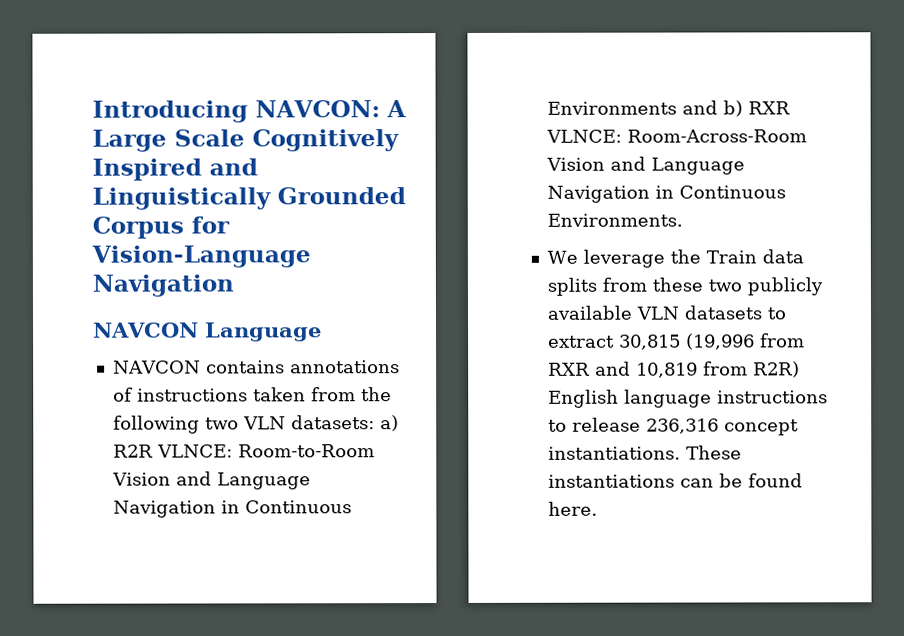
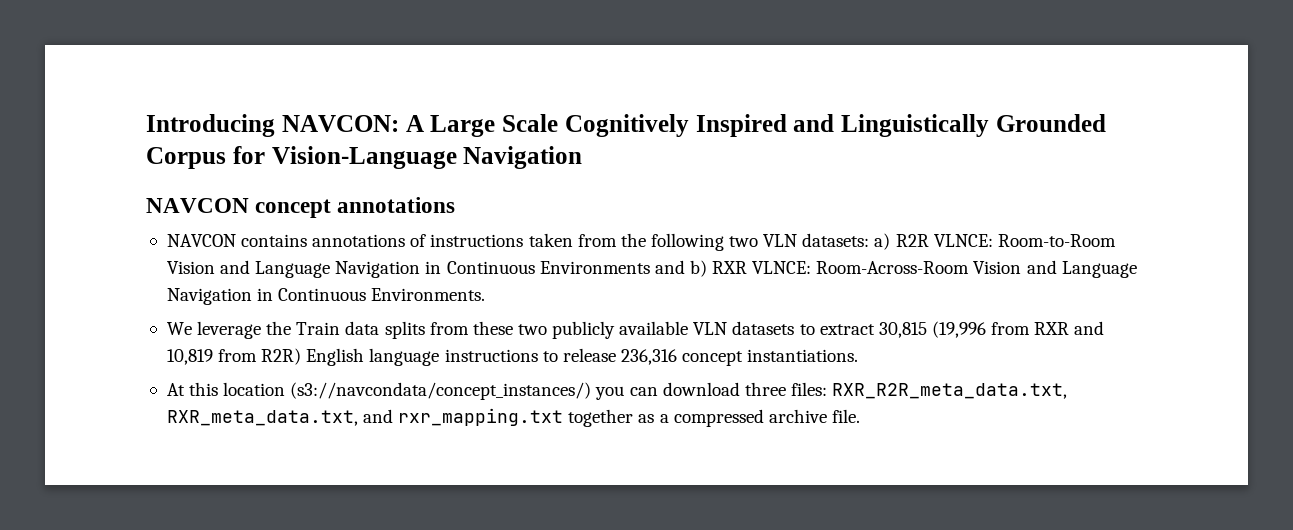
[204,322,322,342] Language -> [255,197,456,218] concept annotations
[685,445,742,460] [547,473,803,488] [547,501,598,516] These instantiations can be found here. -> [166,382,1068,400] [166,408,860,427] // At this location (s3://navcondata/concept_instances/) you can download three files: RXR_R2R_meta_data.txt, RXR_meta_data.txt, and rxr_mapping.txt together as a compressed archive file.

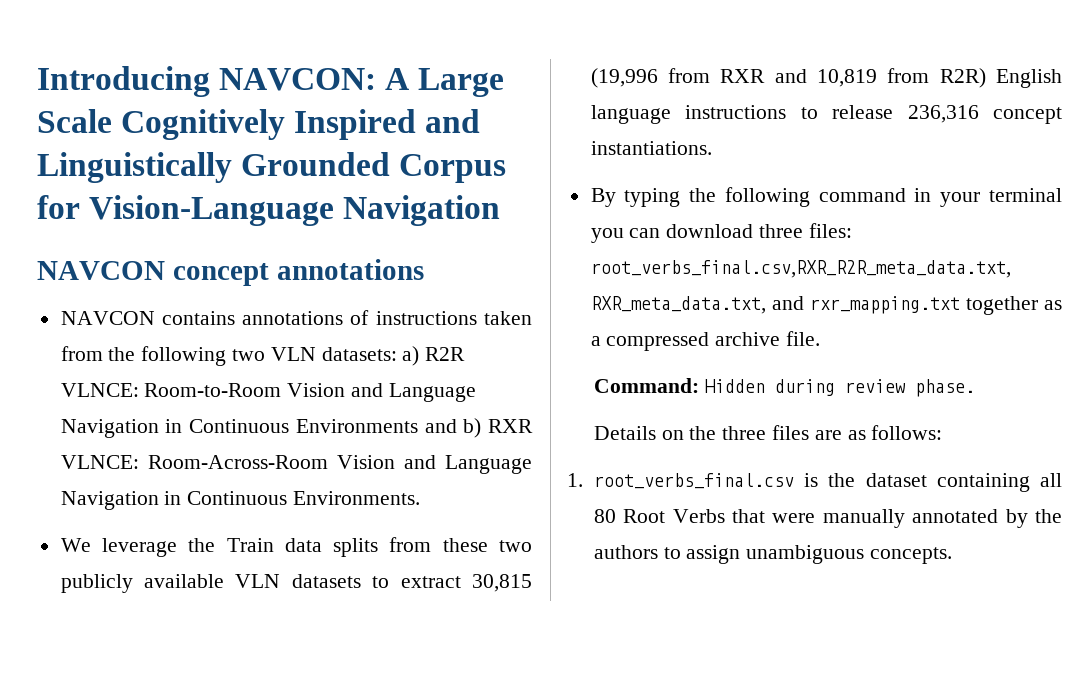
[166,382,592,400] At this location (s3://navcondata/concept_instances/) -> [590,187,1062,207] By typing the following command in your terminal
[832,383,1068,399] RXR_R2R_meta_data.txt, -> [590,260,1011,278] root_verbs_final.csv,RXR_R2R_meta_data.txt,
(860, 416) none -> [593,378,975,397] [593,425,943,440] [567,473,1062,492] [593,509,1062,528] [593,545,953,564] // Command: Hidden during review phase. // Details on the three files are as follows: // 1. root_verbs_final.csv is the dataset containing all 80 Root Verbs that were manually annotated by the authors to assign unambiguous concepts.

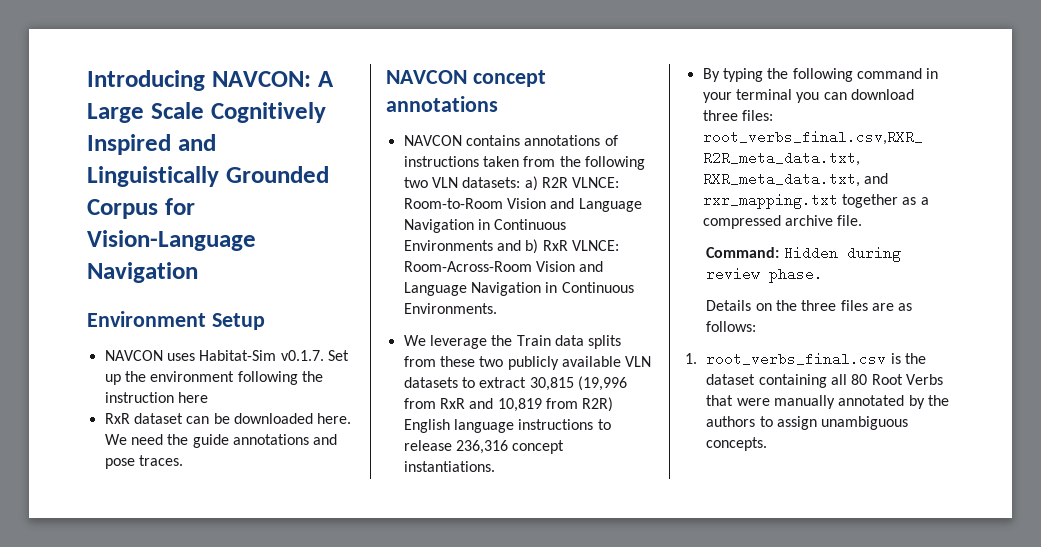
(501, 210) none -> [87,311,265,330] [104,350,349,361] [104,371,323,385] [104,392,208,403] [104,413,352,424] [104,434,338,448] [104,455,183,469] // Environment Setup // NAVCON uses Habitat-Sim v0.1.7. Set up the environment following the instruction here // RxR dataset can be downloaded here. We need the guide annotations and pose traces.
[488,419,533,433] RXR -> [542,240,568,251] RxR
[720,69,766,83] RXR -> [439,398,465,409] RxR

